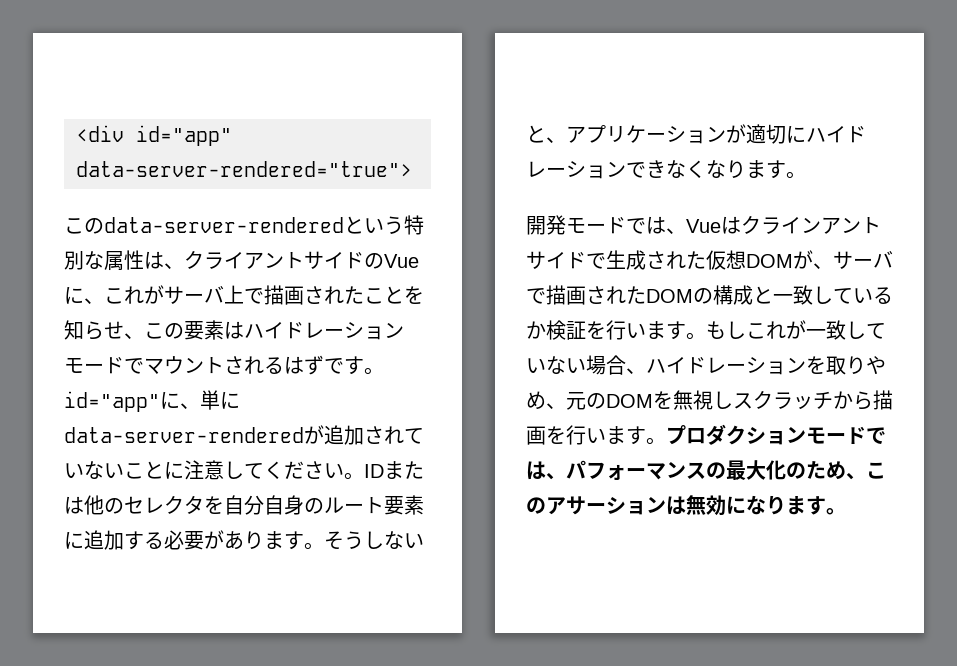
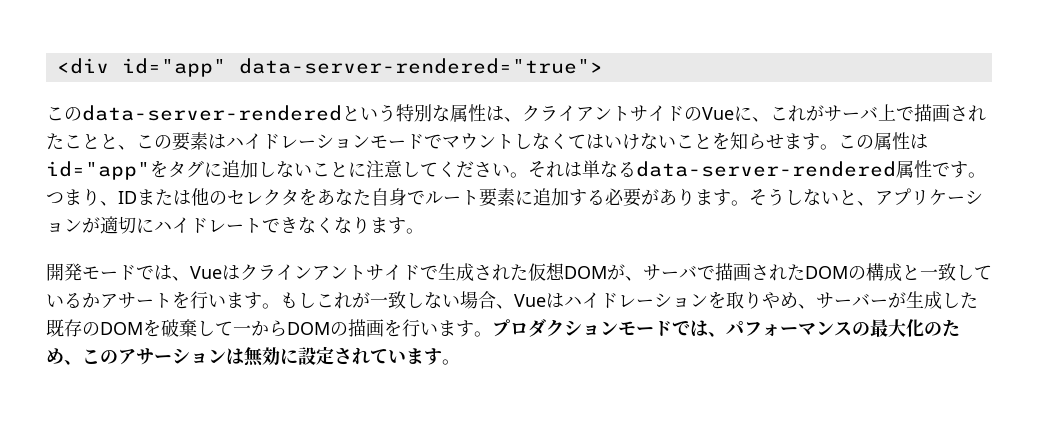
[404,286,424,304] [64,320,124,340] を知らせ -> [100,134,118,149] と
[224,355,384,375] [64,390,240,412] [64,425,424,445] [64,463,84,478] されるはずです。id="app"に、単にdata-server-renderedが追加されてい -> [514,132,928,150] [46,160,276,180] しなくてはいけないことを知らせます。この属性はid="app"をタグに追加し
(364, 476) none -> [528,160,986,178] [46,188,118,206] それは単なるdata-server-rendered属性です。つまり、
[224,495,324,515] 自分自身の -> [317,188,425,206] あなた自身で
[566,161,626,179] ション -> [244,218,262,233] ト
[546,320,586,340] 検証 -> [100,292,172,309] アサート
[866,323,886,339] [526,358,546,373] てい -> (424, 300) none
(646, 371) none -> [514,293,564,308] Vueは
[566,390,873,410] 元のDOMを無視しスクラッチから -> [816,291,978,309] [46,319,348,337] サーバーが生成した既存のDOMを破棄して一からDOMの
[746,495,786,515] なり -> [298,346,406,365] 設定されてい

